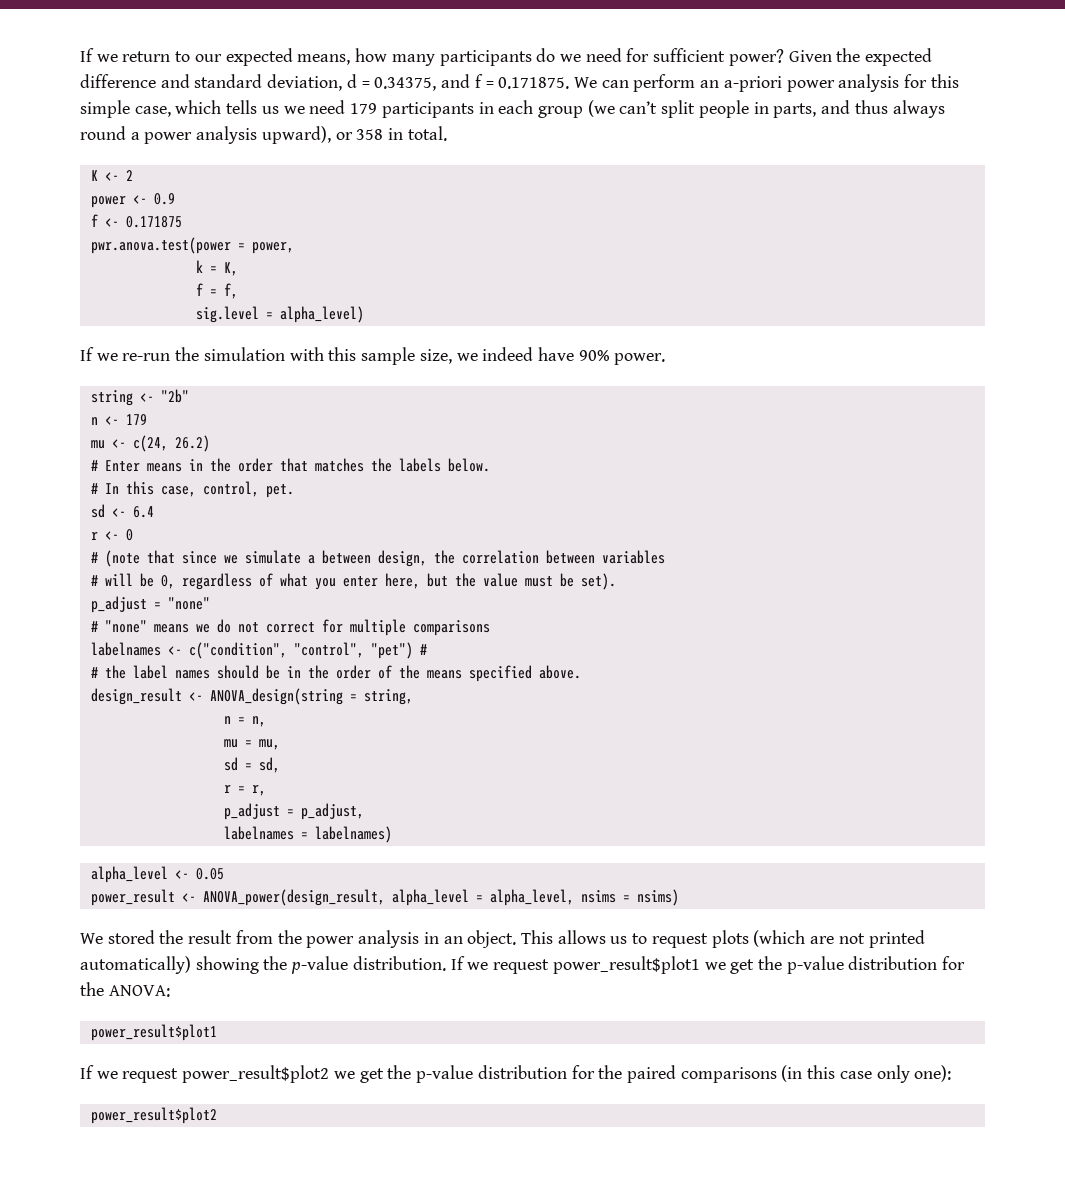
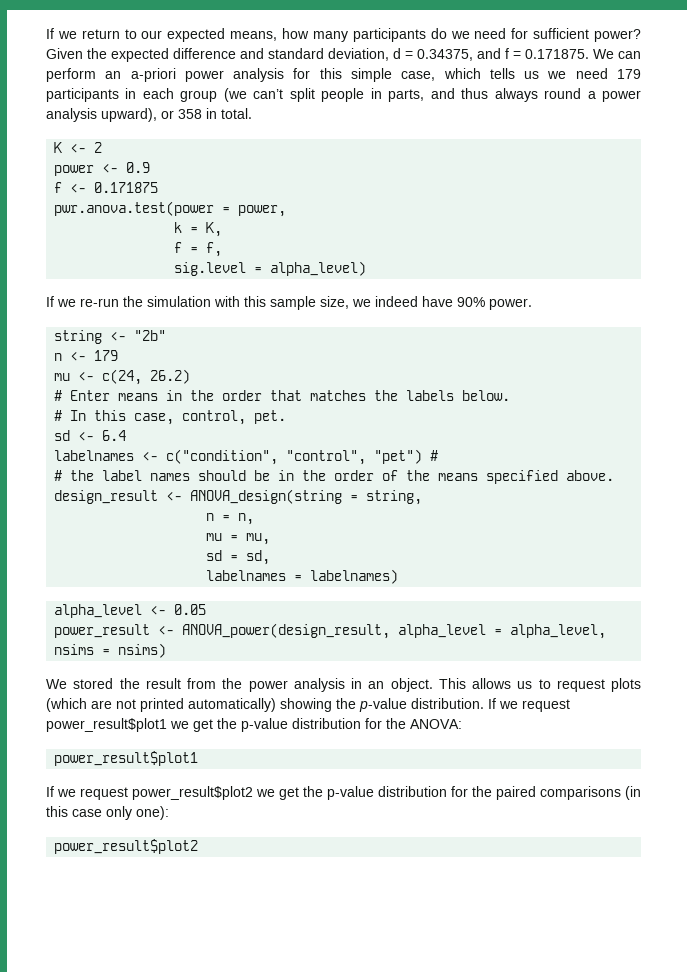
[90,529,133,541] [90,550,665,567] [90,573,616,590] [90,596,210,613] [90,619,490,636] // r <- 0 // # (note that since we simulate a between design, the correlation between variables // # will be 0, regardless of what you enter here, but the value must be set). // p_adjust = "none" // # "none" means we do not correct for multiple comparisons -> (127, 435) none
[223,785,266,796] [223,803,364,820] // r = r, // p_adjust = p_adjust, -> (271, 557) none

